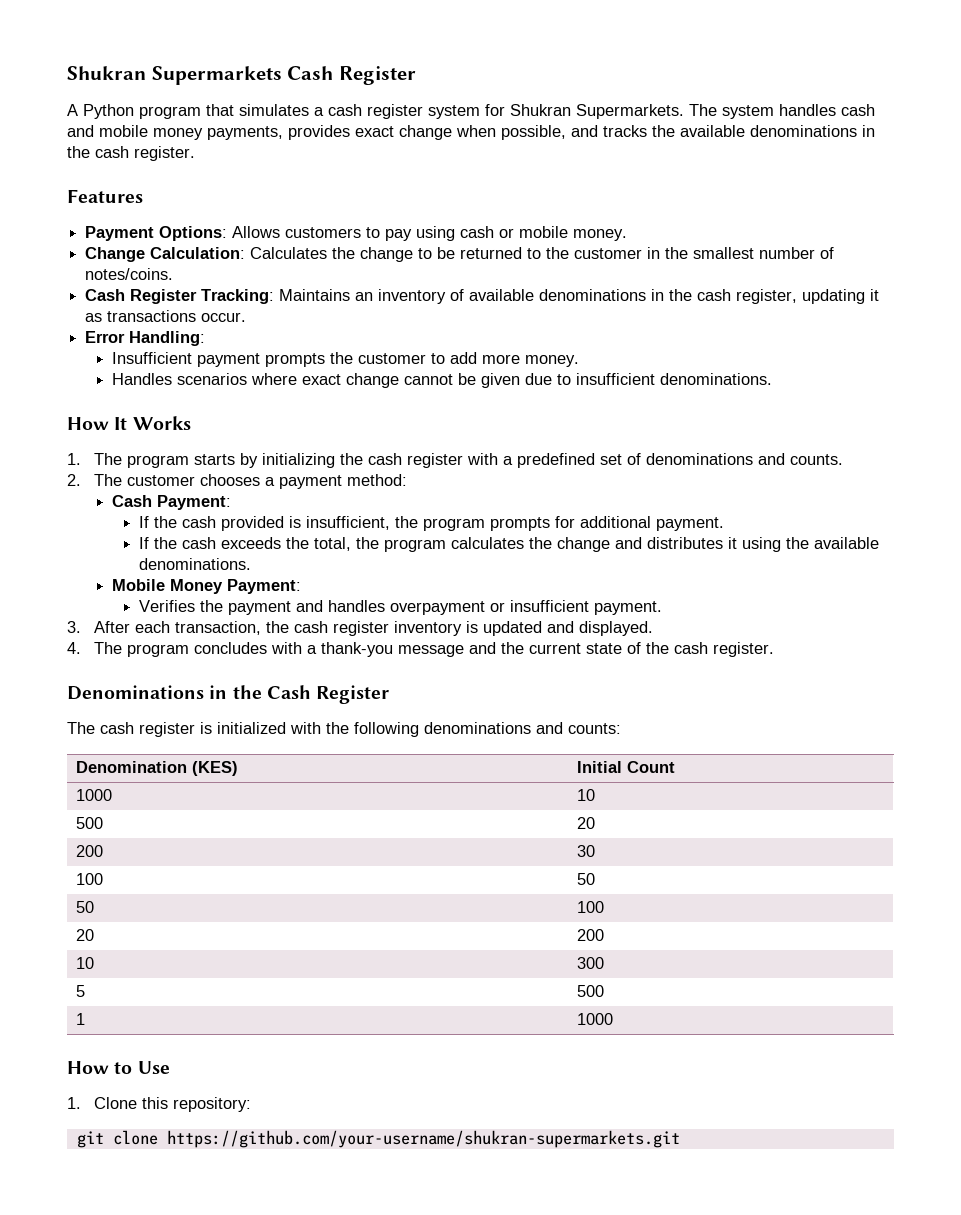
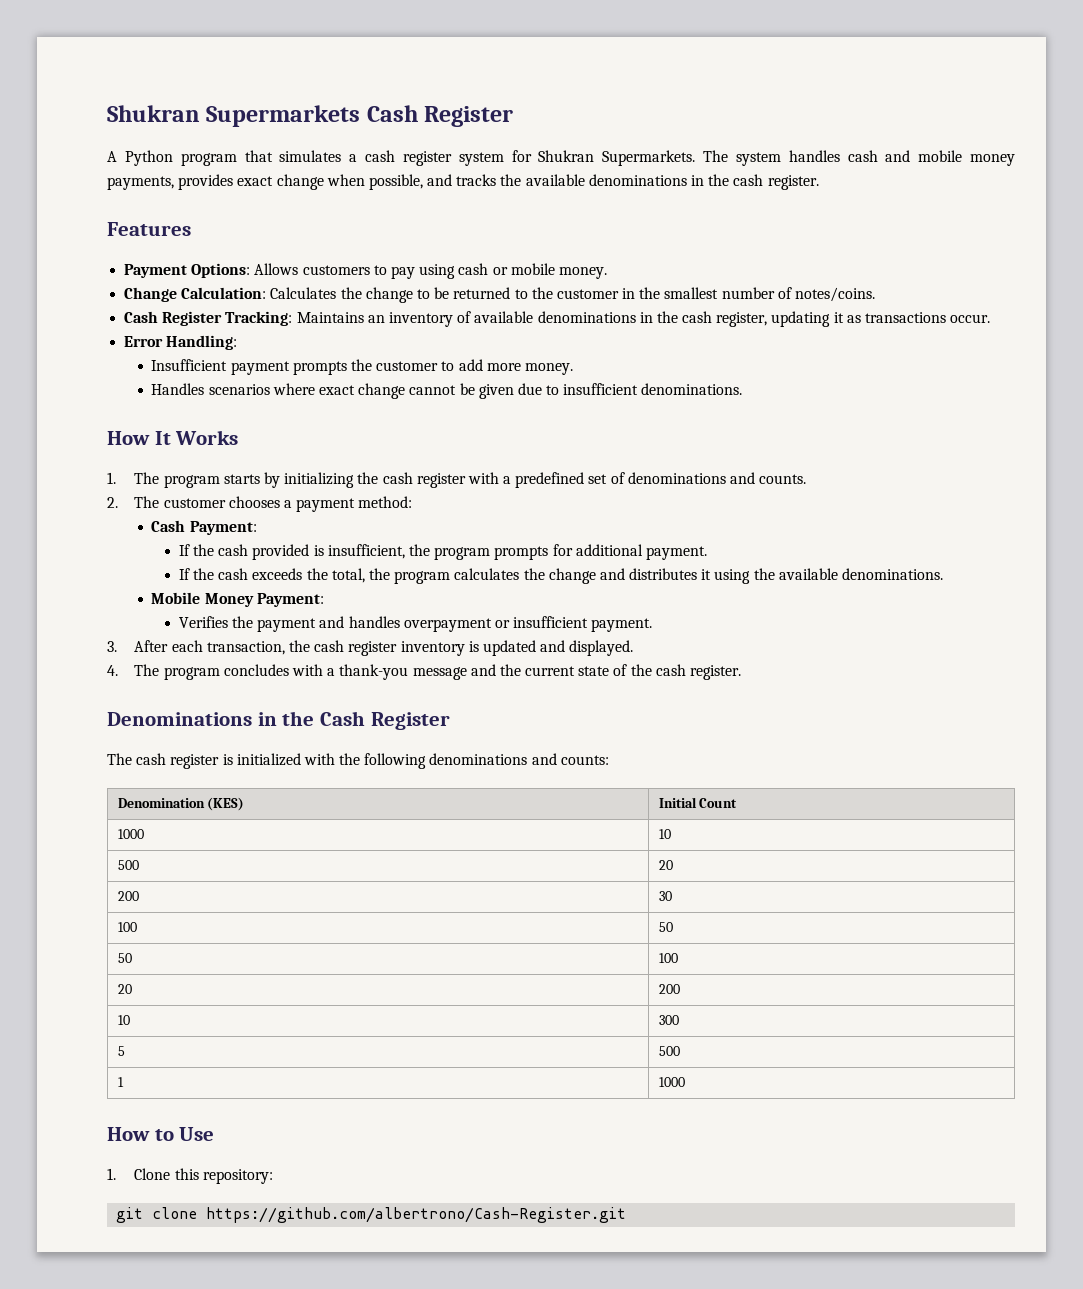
[166,1130,680,1148] https://github.com/your-username/shukran-supermarkets.git -> [206,1207,627,1223] https://github.com/albertrono/Cash-Register.git

